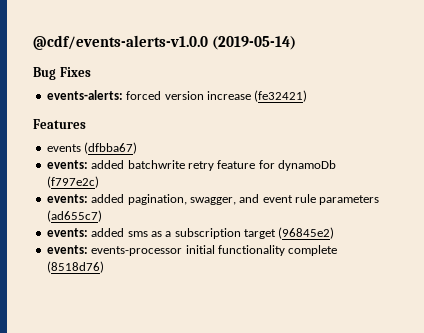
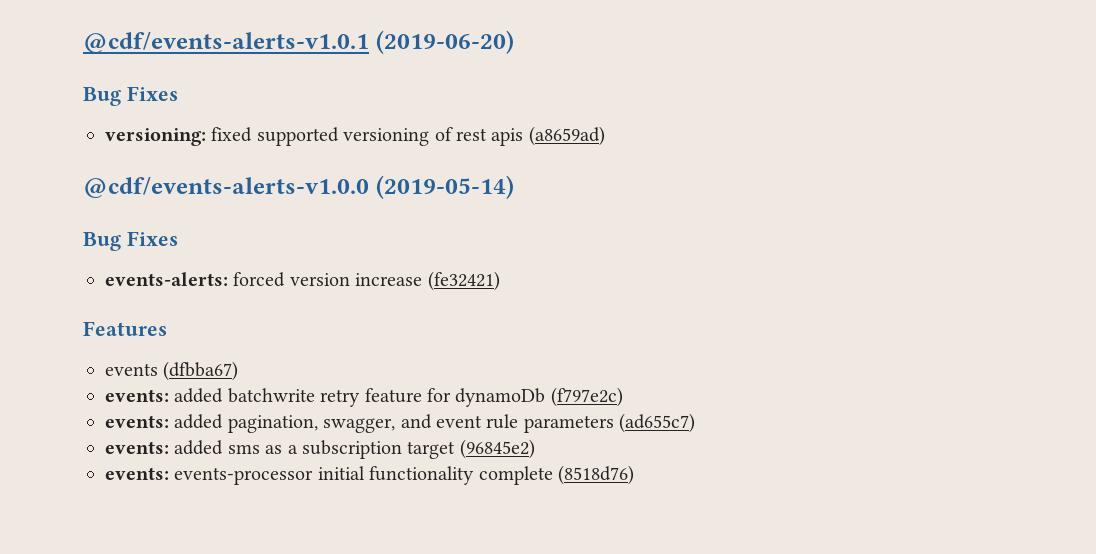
(33, 42) none -> [83,30,514,54] [83,86,178,106] [105,126,605,146] @cdf/events-alerts-v1.0.1 (2019-06-20) // Bug Fixes // versioning: fixed supported versioning of rest apis (a8659ad) //

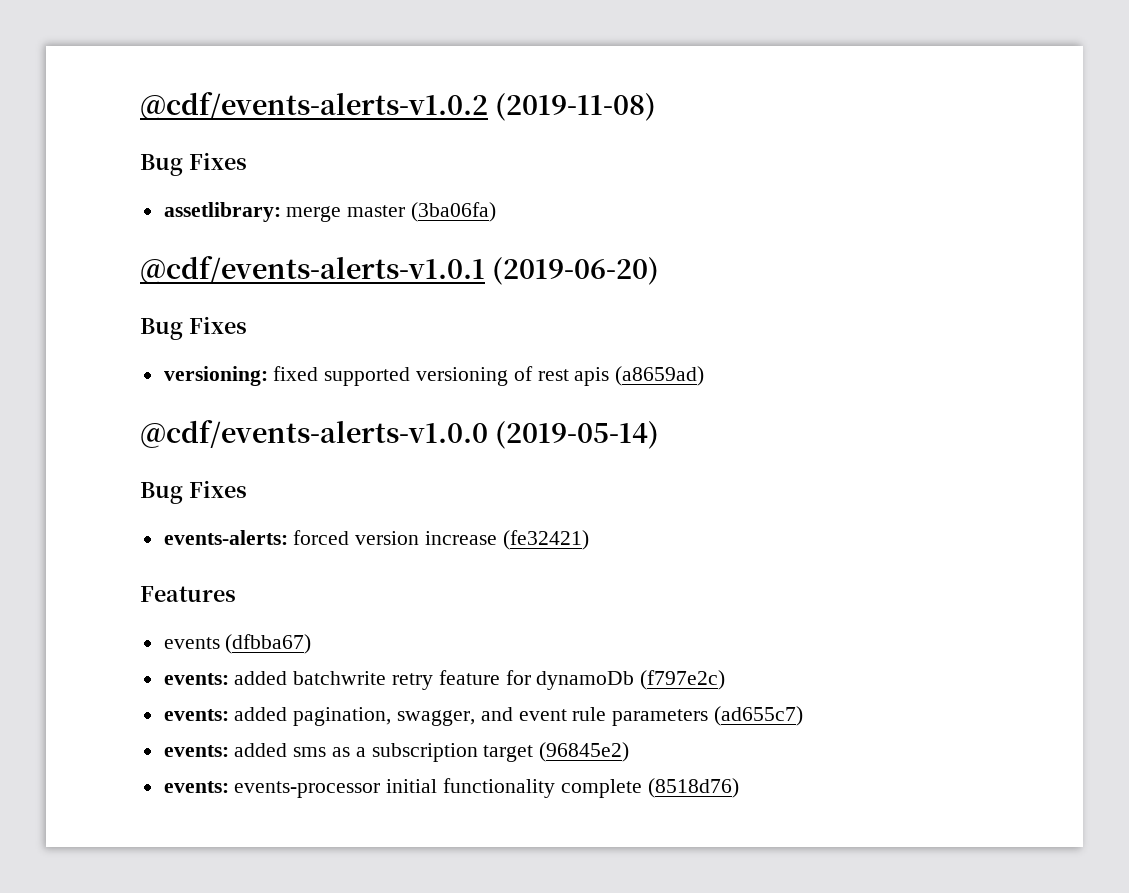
(83, 42) none -> [140,92,657,121] [140,152,247,176] [163,202,497,222] @cdf/events-alerts-v1.0.2 (2019-11-08) // Bug Fixes // assetlibrary: merge master (3ba06fa) //

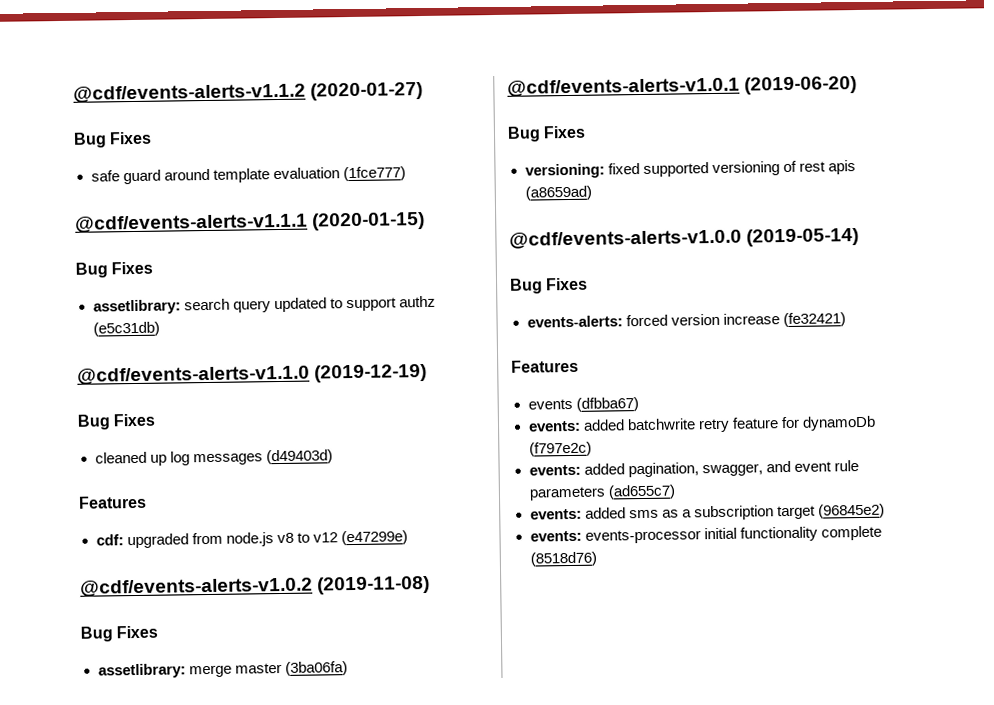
(140, 106) none -> [73,81,424,103] [73,131,153,148] [90,166,406,185] [75,211,426,233] [75,261,154,278] [92,295,436,315] [92,321,160,337] [77,363,428,385] [77,413,156,430] [94,449,333,466] [78,495,147,509] [95,530,408,549] @cdf/events-alerts-v1.1.2 (2020-01-27) // Bug Fixes // safe guard around template evaluation (1fce777) // @cdf/events-alerts-v1.1.1 (2020-01-15) // Bug Fixes // assetlibrary: search query updated to support authz (e5c31db) // @cdf/events-alerts-v1.1.0 (2019-12-19) // Bug Fixes // cleaned up log messages (d49403d) // Features // cdf: upgraded from node.js v8 to v12 (e47299e) //

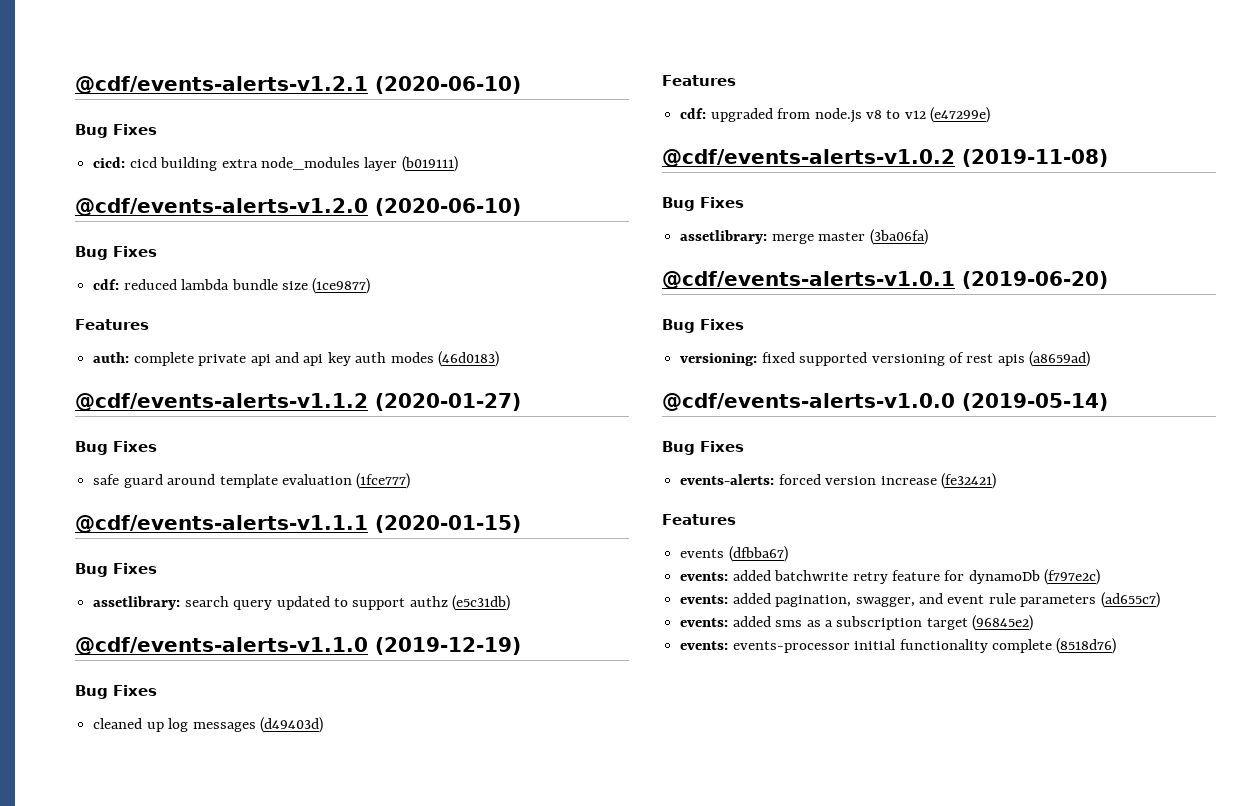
(73, 93) none -> [75,76,521,94] [75,124,157,138] [93,156,458,172] [75,198,521,216] [75,246,157,260] [93,278,371,294] [75,319,149,330] [93,351,500,367] @cdf/events-alerts-v1.2.1 (2020-06-10) // Bug Fixes // cicd: cicd building extra node_modules layer (b019111) // @cdf/events-alerts-v1.2.0 (2020-06-10) // Bug Fixes // cdf: reduced lambda bundle size (1ce9877) // Features // auth: complete private api and api key auth modes (46d0183) //

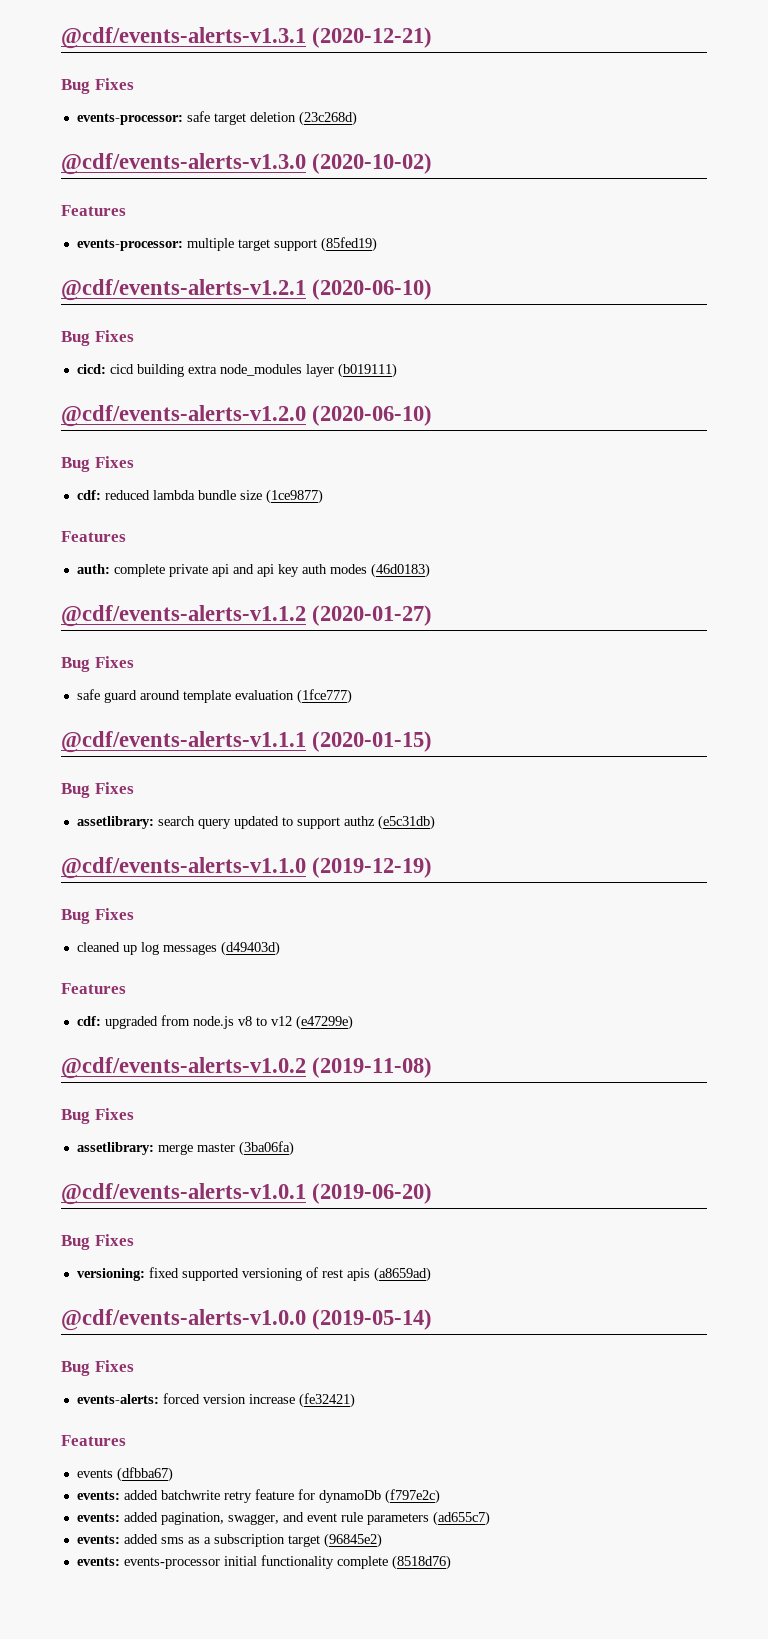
(75, 85) none -> [61,27,433,49] [61,78,134,94] [76,111,357,126] [61,153,433,175] [61,205,126,216] [76,237,377,252] @cdf/events-alerts-v1.3.1 (2020-12-21) // Bug Fixes // events-processor: safe target deletion (23c268d) // @cdf/events-alerts-v1.3.0 (2020-10-02) // Features // events-processor: multiple target support (85fed19) //

